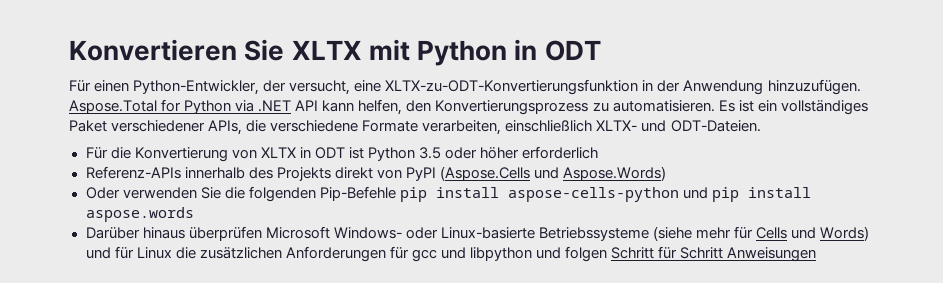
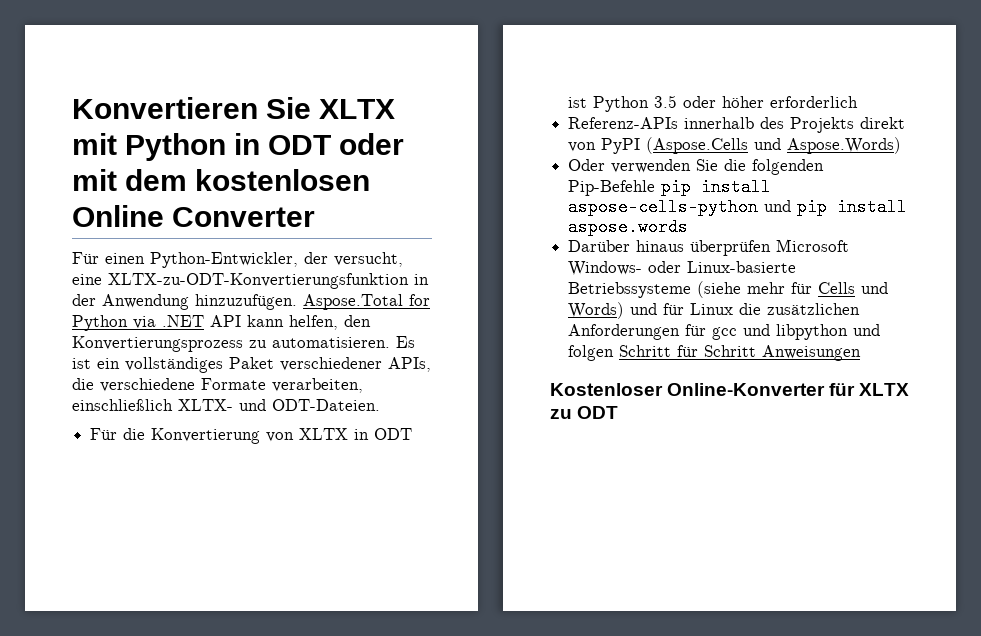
(601, 50) none -> [339,133,405,155] [72,169,371,191] [72,205,316,227] oder mit dem kostenlosen Online Converter
(817, 254) none -> [550,383,910,396] [550,406,619,419] // Kostenloser Online-Konverter für XLTX zu ODT

